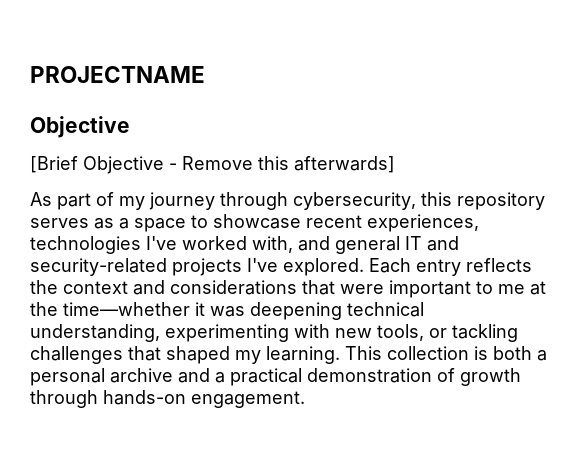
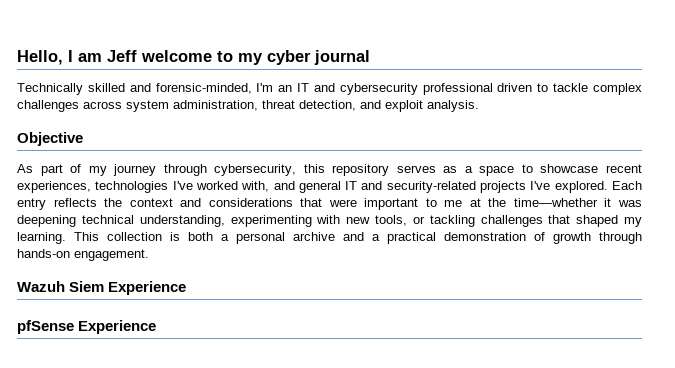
[30,66,205,83] [30,116,130,138] [30,156,395,174] PROJECTNAME // Objective // [Brief Objective - Remove this afterwards] -> [17,50,370,65] [17,83,642,95] [17,100,479,112] [17,132,83,146] Hello, I am Jeff welcome to my cyber journal // Technically skilled and forensic-minded, I'm an IT and cybersecurity professional driven to tackle complex challenges across system administration, threat detection, and exploit analysis. // Objective
(305, 399) none -> [17,281,187,295] [17,320,157,334] // Wazuh Siem Experience // pfSense Experience

